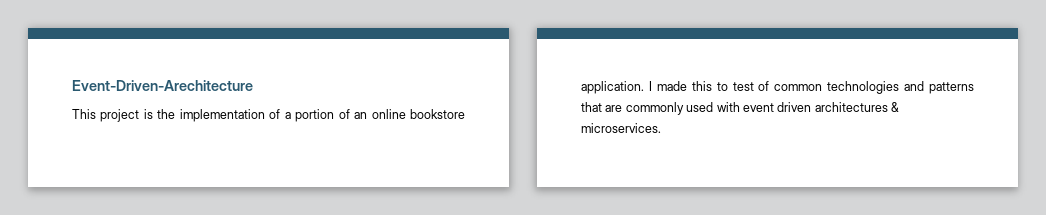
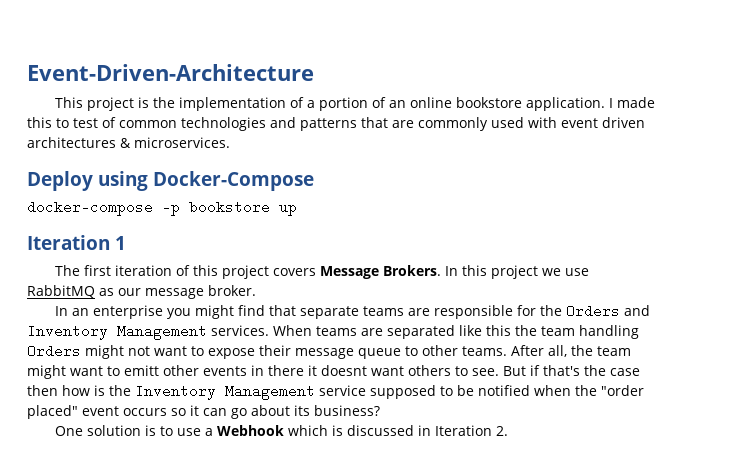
[72,80,253,91] Event-Driven-Arechitecture -> [27,64,314,81] Event-Driven-Architecture
(661, 128) none -> [27,171,315,191] [27,200,297,216] [27,235,127,250] [54,265,589,279] [27,285,256,299] [54,304,650,319] [27,324,639,340] [27,344,631,359] [27,365,640,379] [27,384,644,400] [27,405,380,419] [54,425,508,436] // Deploy using Docker-Compose // docker-compose -p bookstore up // Iteration 1 // The first iteration of this project covers Message Brokers. In this project we use RabbitMQ as our message broker. // In an enterprise you might find that separate teams are responsible for the Orders and Inventory Management services. When teams are separated like this the team handling Orders might not want to expose their message queue to other teams. After all, the team might want to emitt other events in there it doesnt want others to see. But if that's the case then how is the Inventory Management service supposed to be notified when the "order placed" event occurs so it can go about its business? // One solution is to use a Webhook which is discussed in Iteration 2.

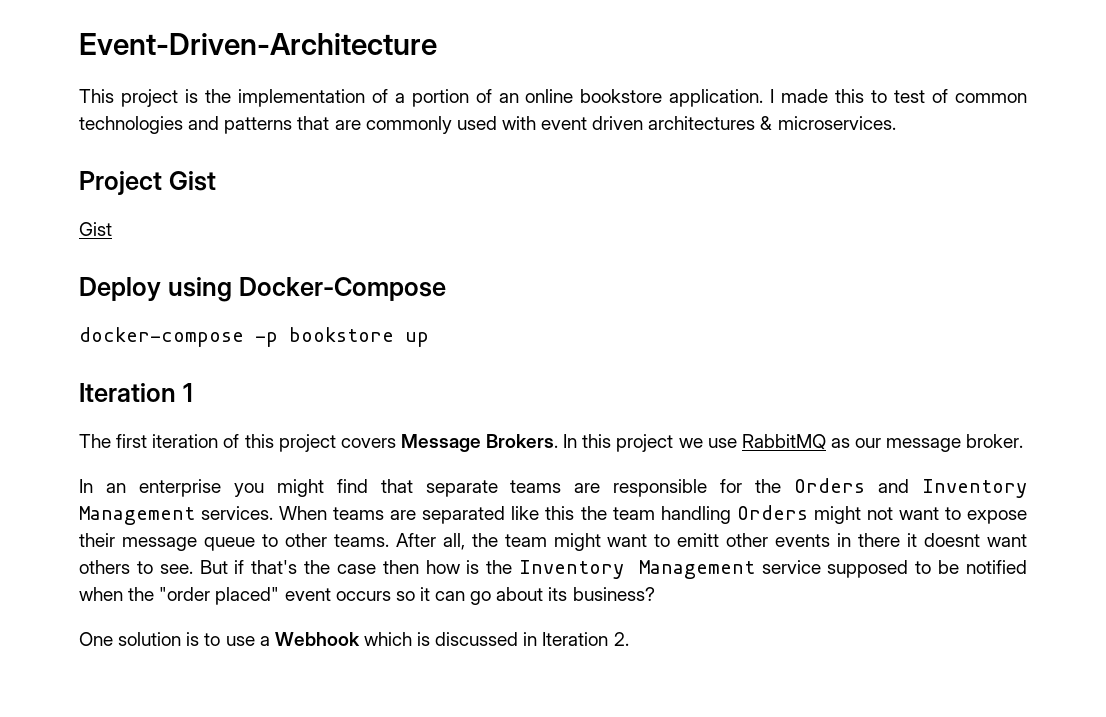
(230, 142) none -> [79,171,216,195] [79,222,112,236] // Project Gist // Gist

